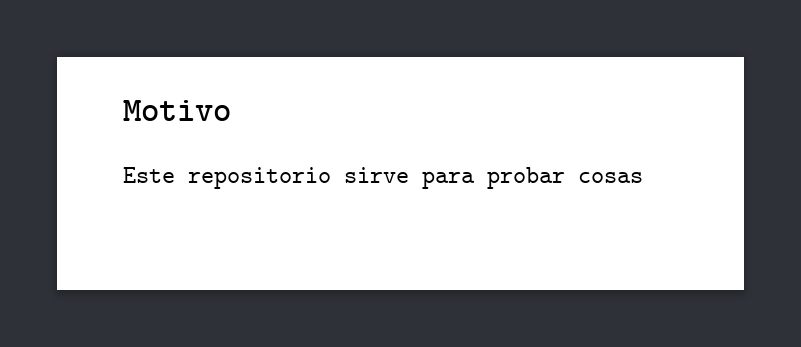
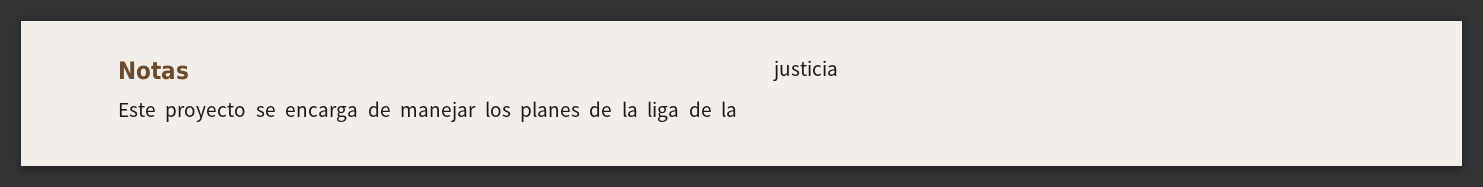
[123,100,231,121] Motivo -> [118,61,189,80] Notas
[188,167,643,189] repositorio sirve para probar cosas -> [165,101,738,122] [773,60,838,81] proyecto se encarga de manejar los planes de la liga de la justicia

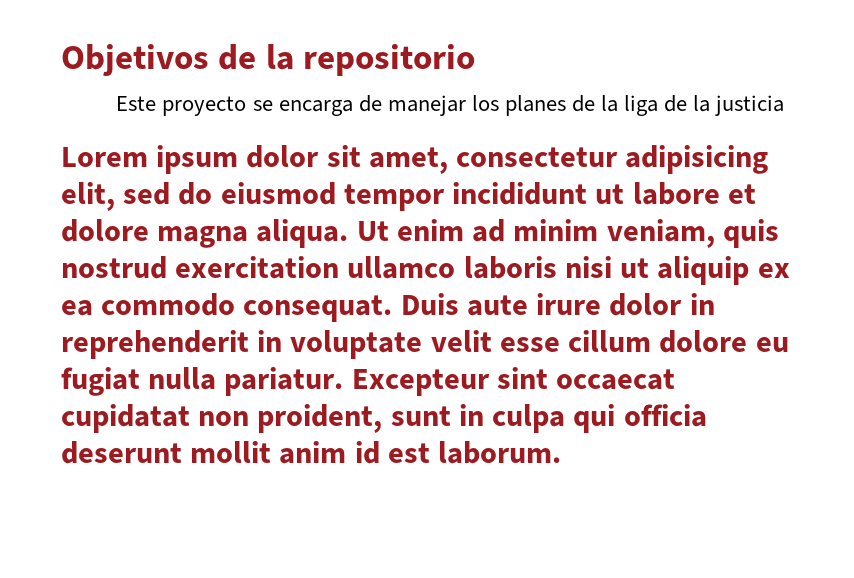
[118,61,189,80] Notas -> [61,44,476,76] Objetivos de la repositorio
(838, 70) none -> [61,145,769,174] [61,182,756,211] [61,219,779,248] [61,256,790,285] [61,293,715,322] [61,330,789,359] [61,367,676,396] [61,404,707,433] [61,441,562,464] // Lorem ipsum dolor sit amet, consectetur adipisicing elit, sed do eiusmod tempor incididunt ut labore et dolore magna aliqua. Ut enim ad minim veniam, quis nostrud exercitation ullamco laboris nisi ut aliquip ex ea commodo consequat. Duis aute irure dolor in reprehenderit in voluptate velit esse cillum dolore eu fugiat nulla pariatur. Excepteur sint occaecat cupidatat non proident, sunt in culpa qui officia deserunt mollit anim id est laborum.

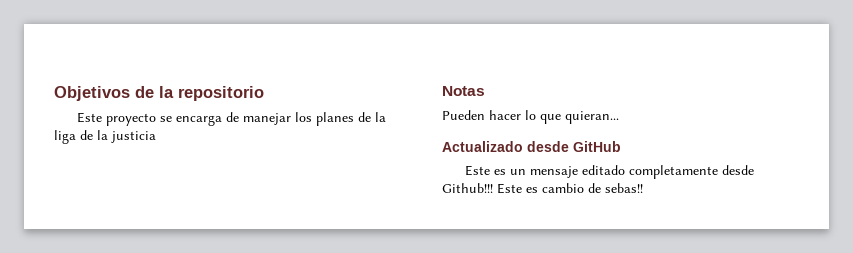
[61,145,769,174] [61,182,756,211] [61,219,779,248] [61,256,790,285] [61,293,715,322] [61,330,789,359] [61,367,676,396] [61,404,707,433] [61,441,562,464] Lorem ipsum dolor sit amet, consectetur adipisicing elit, sed do eiusmod tempor incididunt ut labore et dolore magna aliqua. Ut enim ad minim veniam, quis nostrud exercitation ullamco laboris nisi ut aliquip ex ea commodo consequat. Duis aute irure dolor in reprehenderit in voluptate velit esse cillum dolore eu fugiat nulla pariatur. Excepteur sint occaecat cupidatat non proident, sunt in culpa qui officia deserunt mollit anim id est laborum. -> [442,86,485,96] [442,110,619,124] [442,141,621,152] [464,165,754,179] [442,183,643,194] Notas // Pueden hacer lo que quieran... // Actualizado desde GitHub // Este es un mensaje editado completamente desde Github!!! Este es cambio de sebas!!

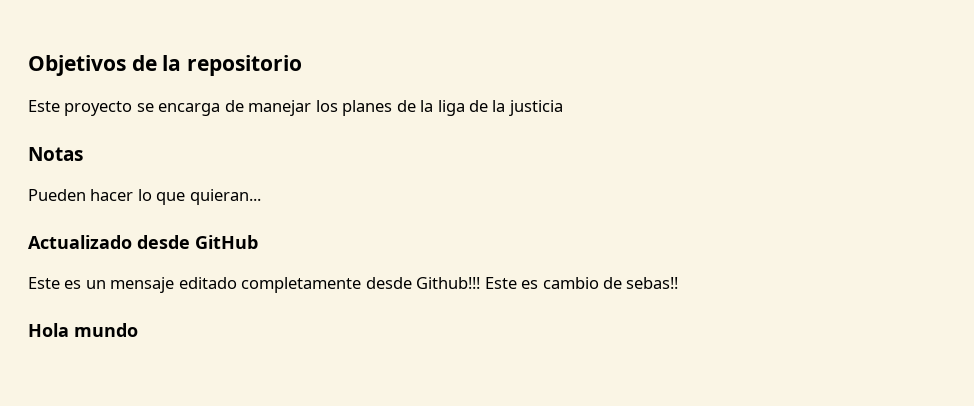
(643, 188) none -> [28,323,138,337] // Hola mundo

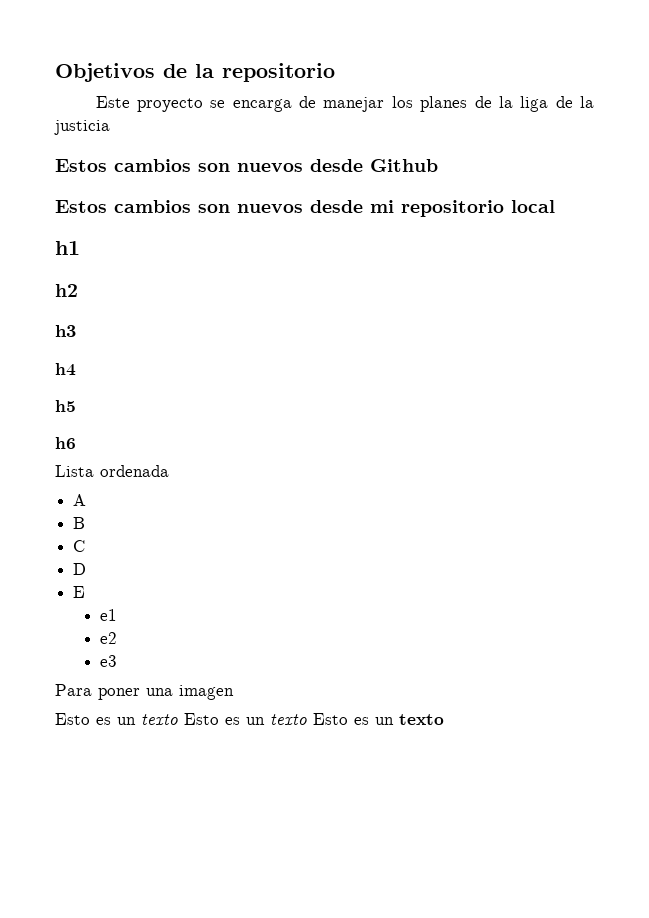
[28,147,83,161] [28,189,261,205] [28,235,258,249] [28,277,679,293] [28,323,138,337] Notas // Pueden hacer lo que quieran... // Actualizado desde GitHub // Este es un mensaje editado completamente desde Github!!! Este es cambio de sebas!! // Hola mundo -> [55,159,438,172] [55,200,555,217] [55,241,80,255] [55,284,78,297] [55,325,76,337] [55,363,76,376] [55,400,76,412] [55,437,76,449] [55,465,169,477] [73,494,87,506] [73,517,86,529] [73,540,86,552] [73,563,87,575] [73,586,86,598] [99,609,117,621] [99,632,117,644] [99,655,117,667] [55,684,234,700] [55,713,444,725] Estos cambios son nuevos desde Github // Estos cambios son nuevos desde mi repositorio local // h1 // h2 // h3 // h4 // h5 // h6 // Lista ordenada // A // B // C // D // E // e1 // e2 // e3 // Para poner una imagen // Esto es un texto Esto es un texto Esto es un texto

